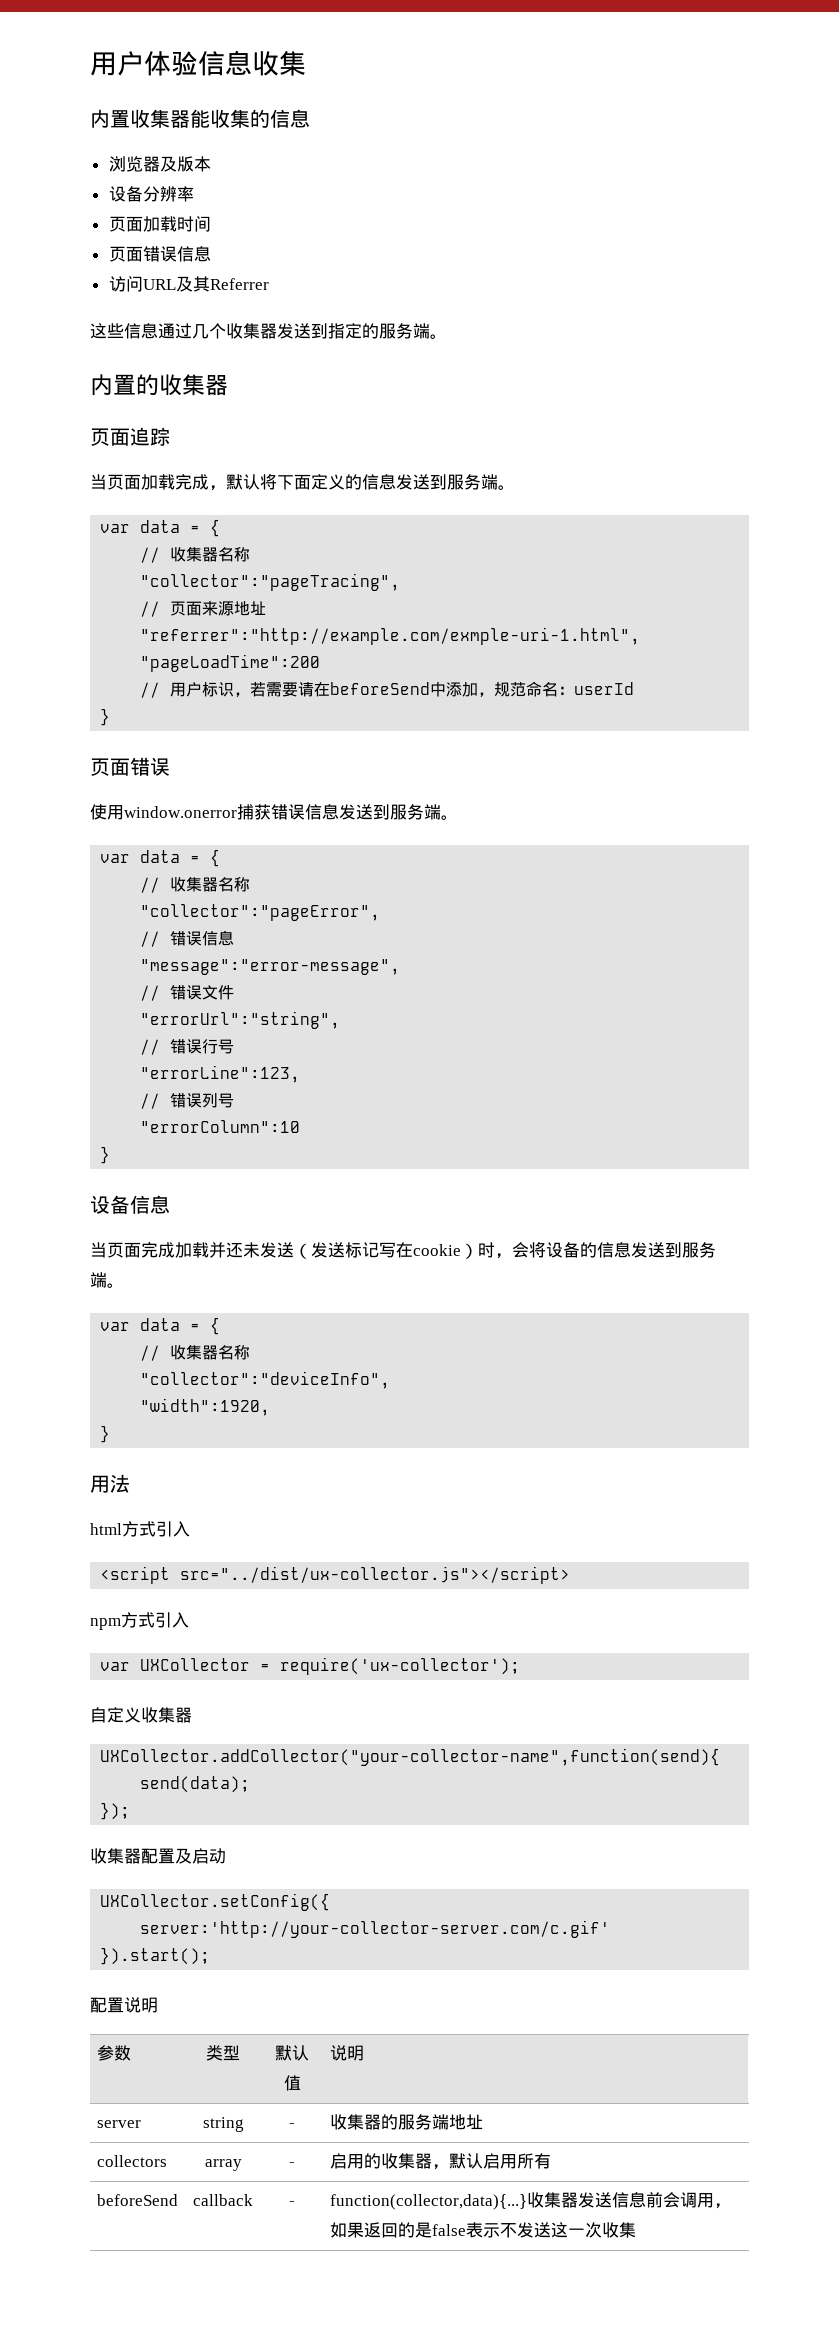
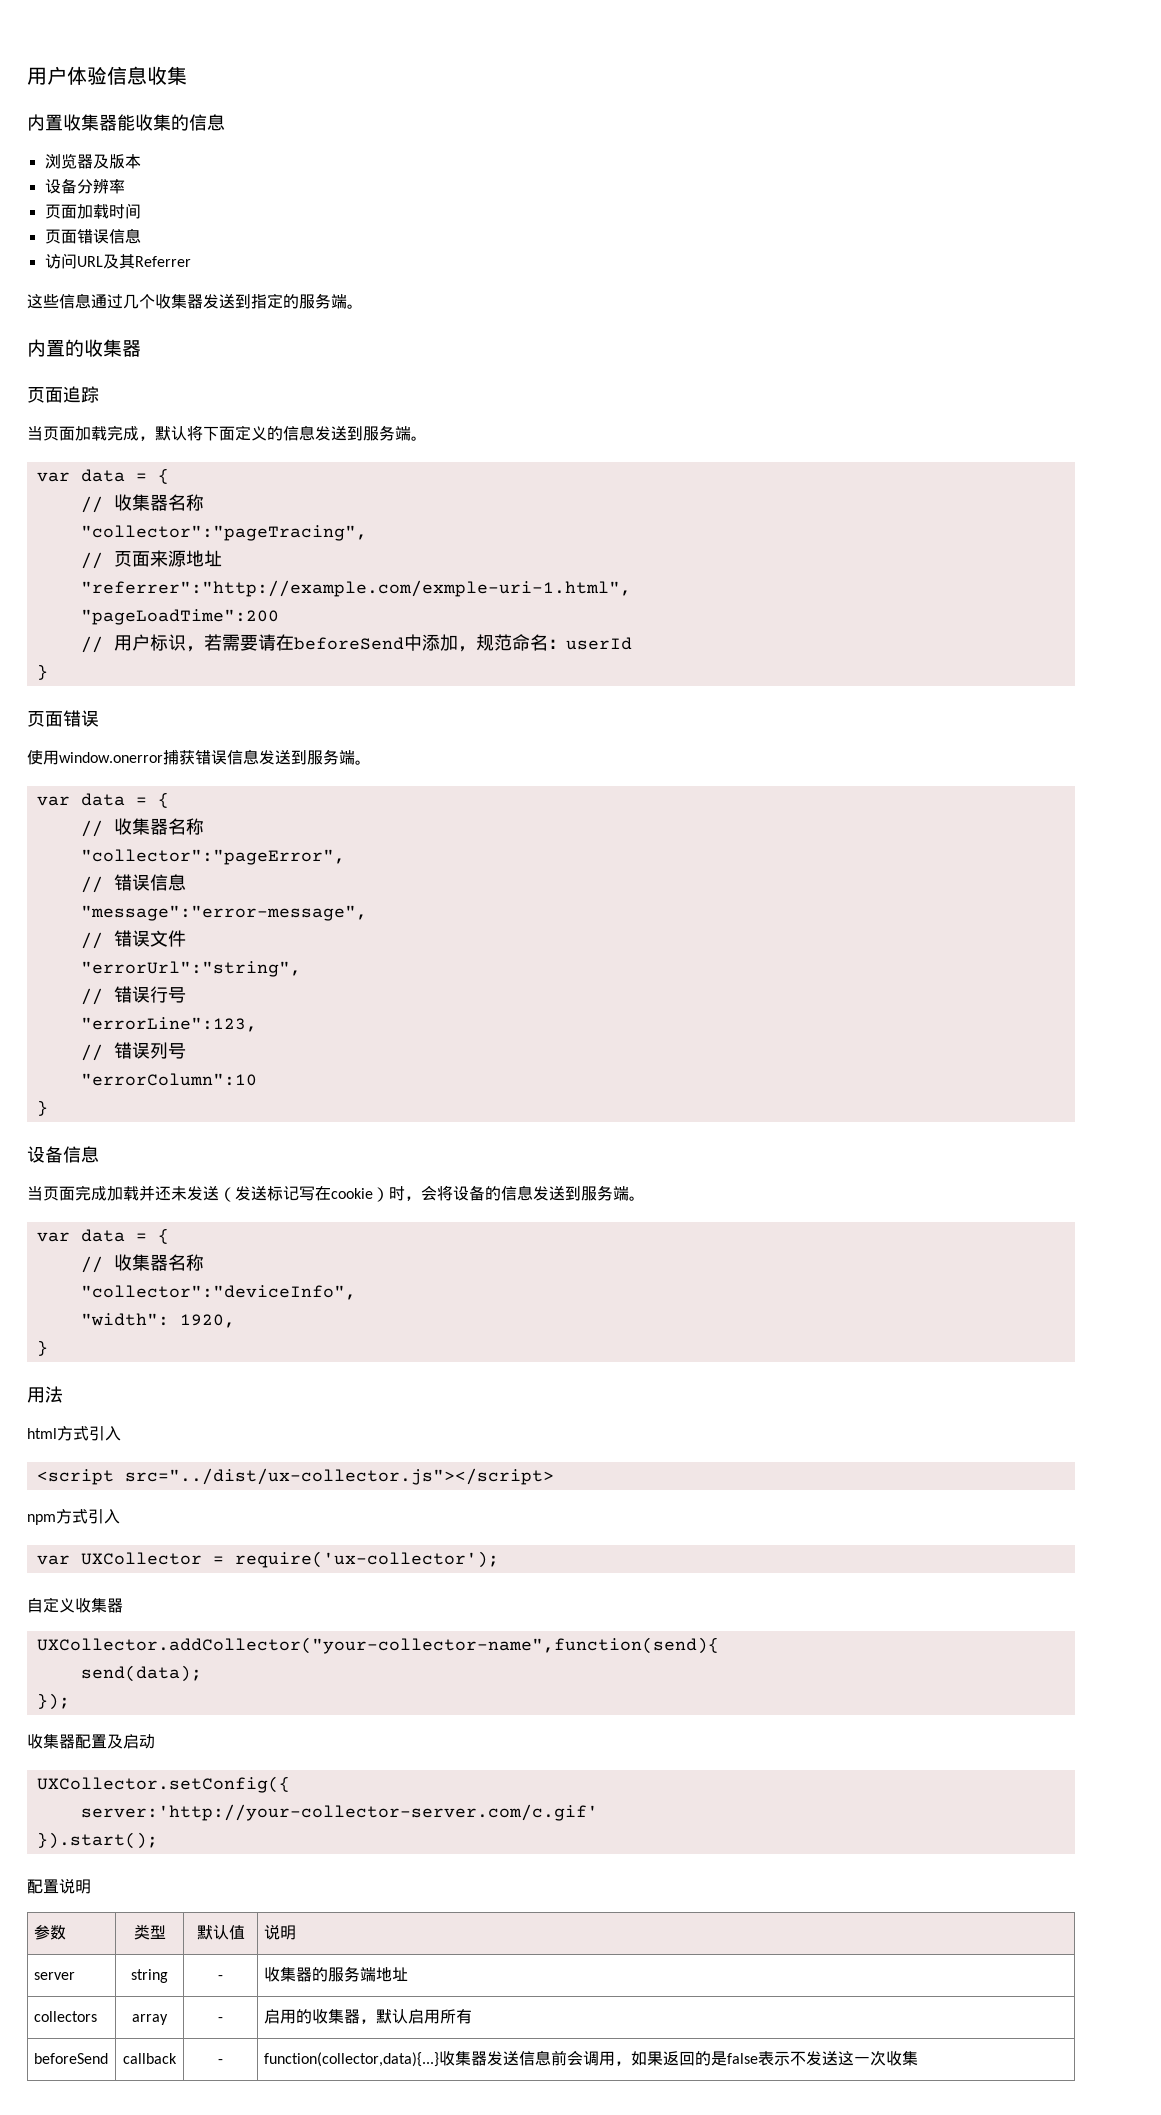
[140,1398,271,1416] "width":1920, -> [80,1313,235,1328] "width": 1920,

